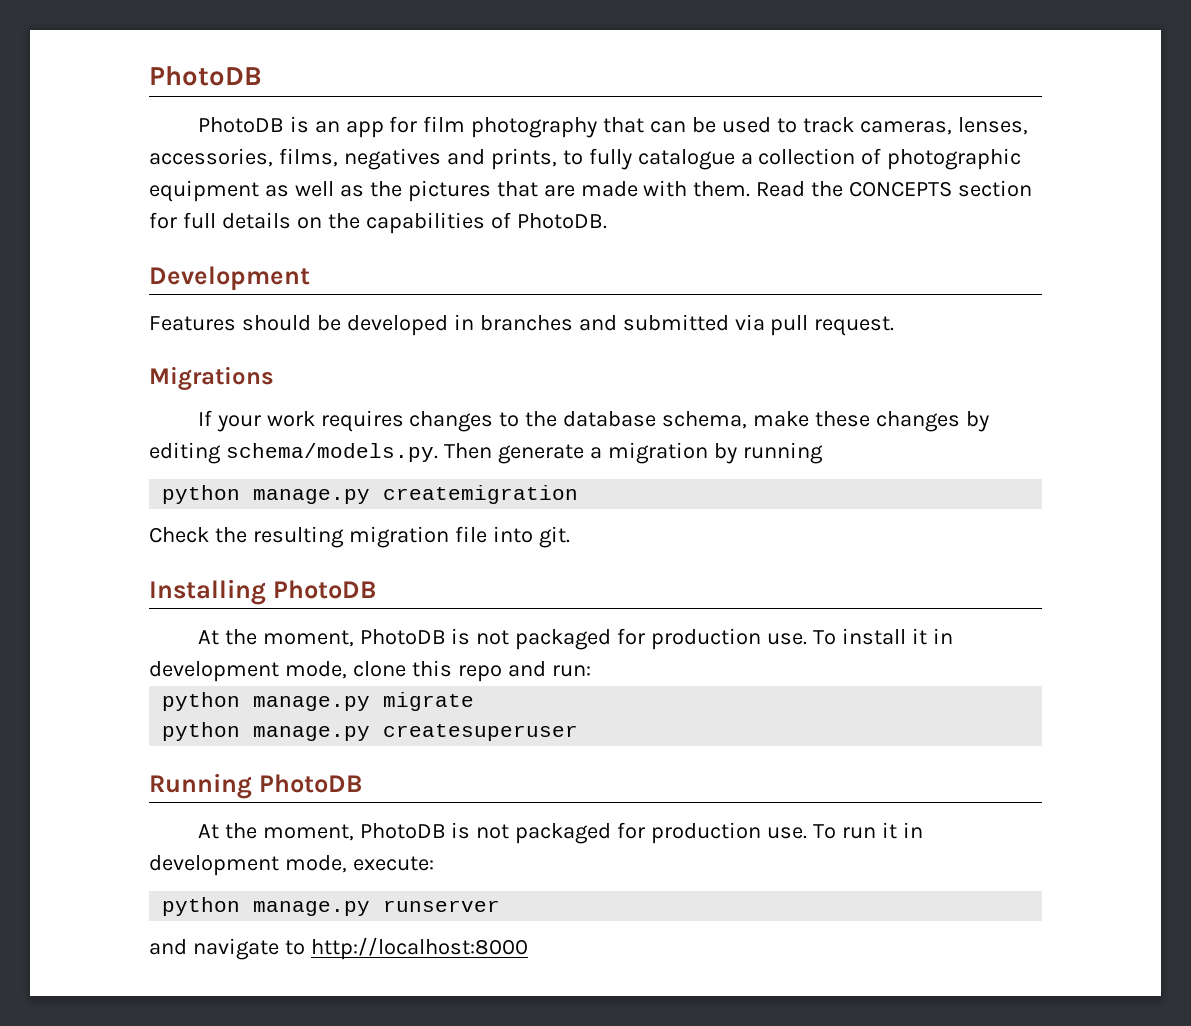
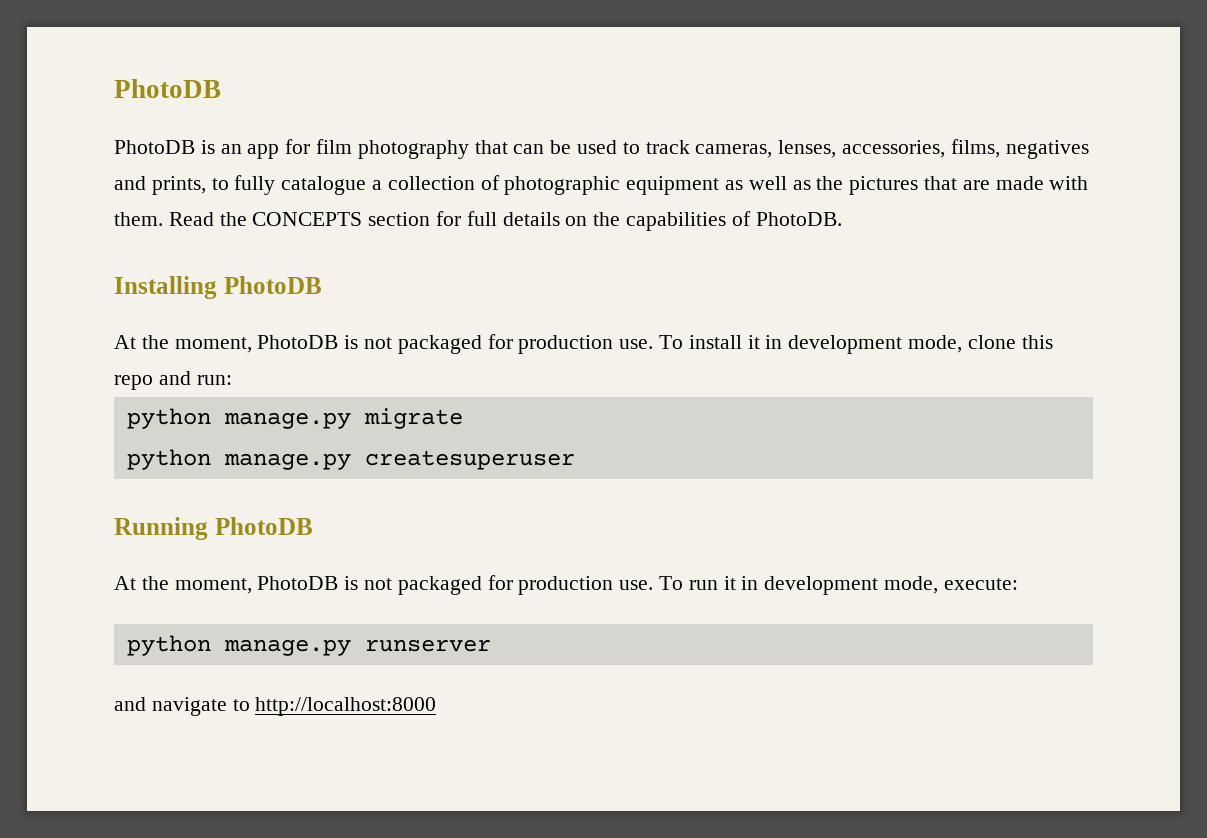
[149,266,310,291] [149,314,895,336] [149,366,274,391] [197,410,989,432] [149,442,823,464] [162,485,579,504] [149,526,570,548] // Development // Features should be developed in branches and submitted via pull request. // Migrations // If your work requires changes to the database schema, make these changes by editing schema/models.py. Then generate a migration by running // python manage.py createmigration // Check the resulting migration file into git. -> (842, 219) none

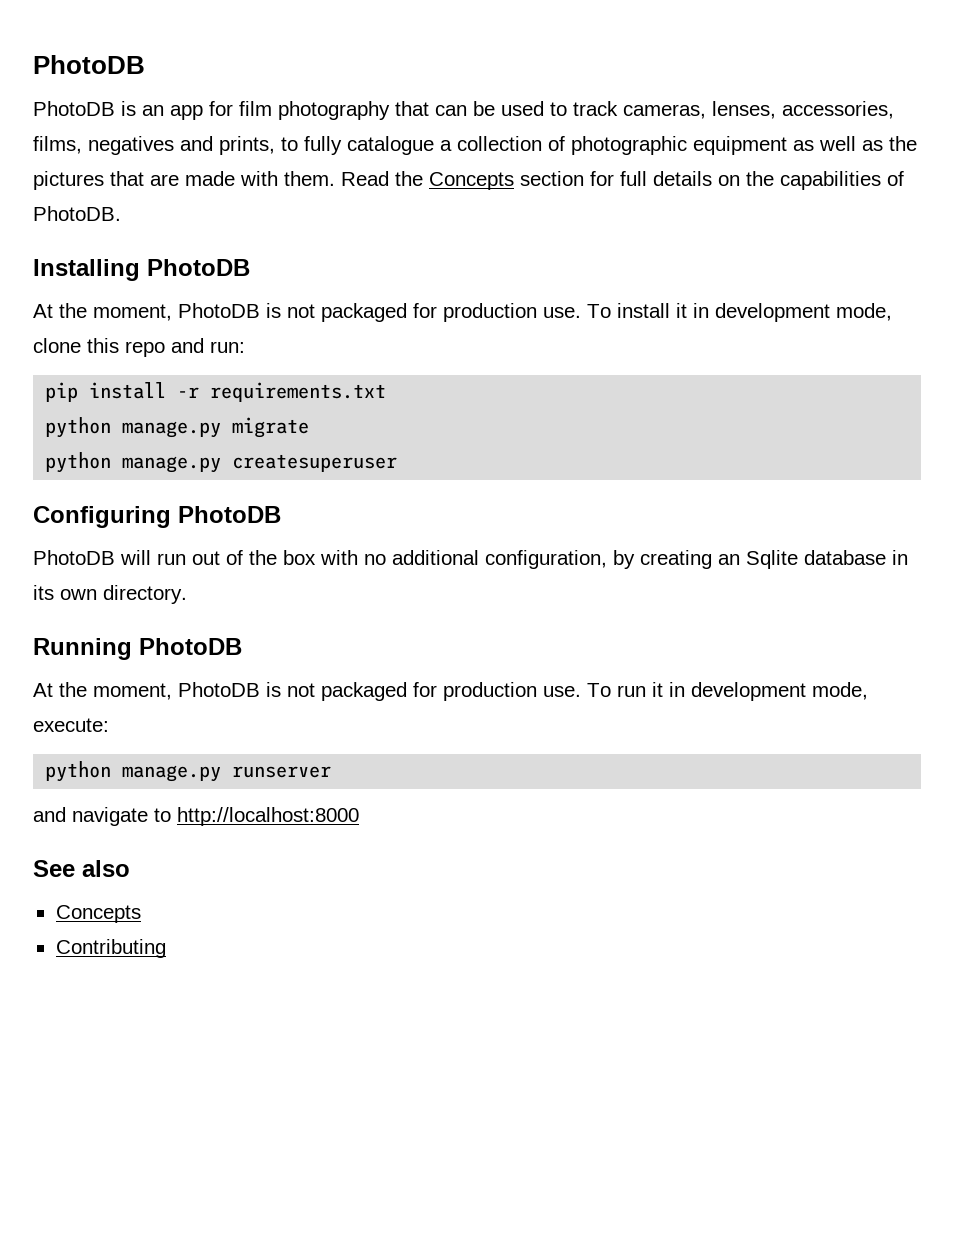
[252,212,363,226] CONCEPTS -> [429,172,514,190] Concepts
(232, 380) none -> [45,382,387,402] // pip install -r requirements.txt
(575, 460) none -> [33,506,281,528] [33,550,908,569] [33,585,187,604] // Configuring PhotoDB // PhotoDB will run out of the box with no additional configuration, by creating an Sqlite database in its own directory.
(437, 706) none -> [33,860,130,877] [55,905,141,923] [55,939,166,958] // See also // Concepts // Contributing

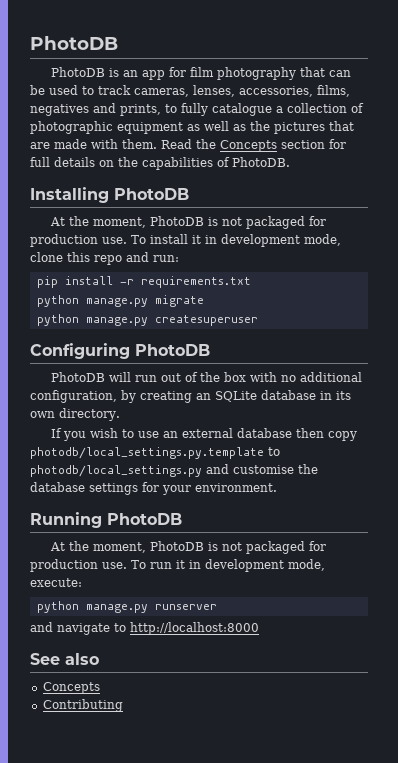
[746,550,798,569] Sqlite -> [215,391,257,402] SQLite
(187, 594) none -> [50,428,357,441] [30,447,280,459] [30,464,318,477] [30,482,277,495] // If you wish to use an external database then copy photodb/local_settings.py.template to photodb/local_settings.py and customise the database settings for your environment.

